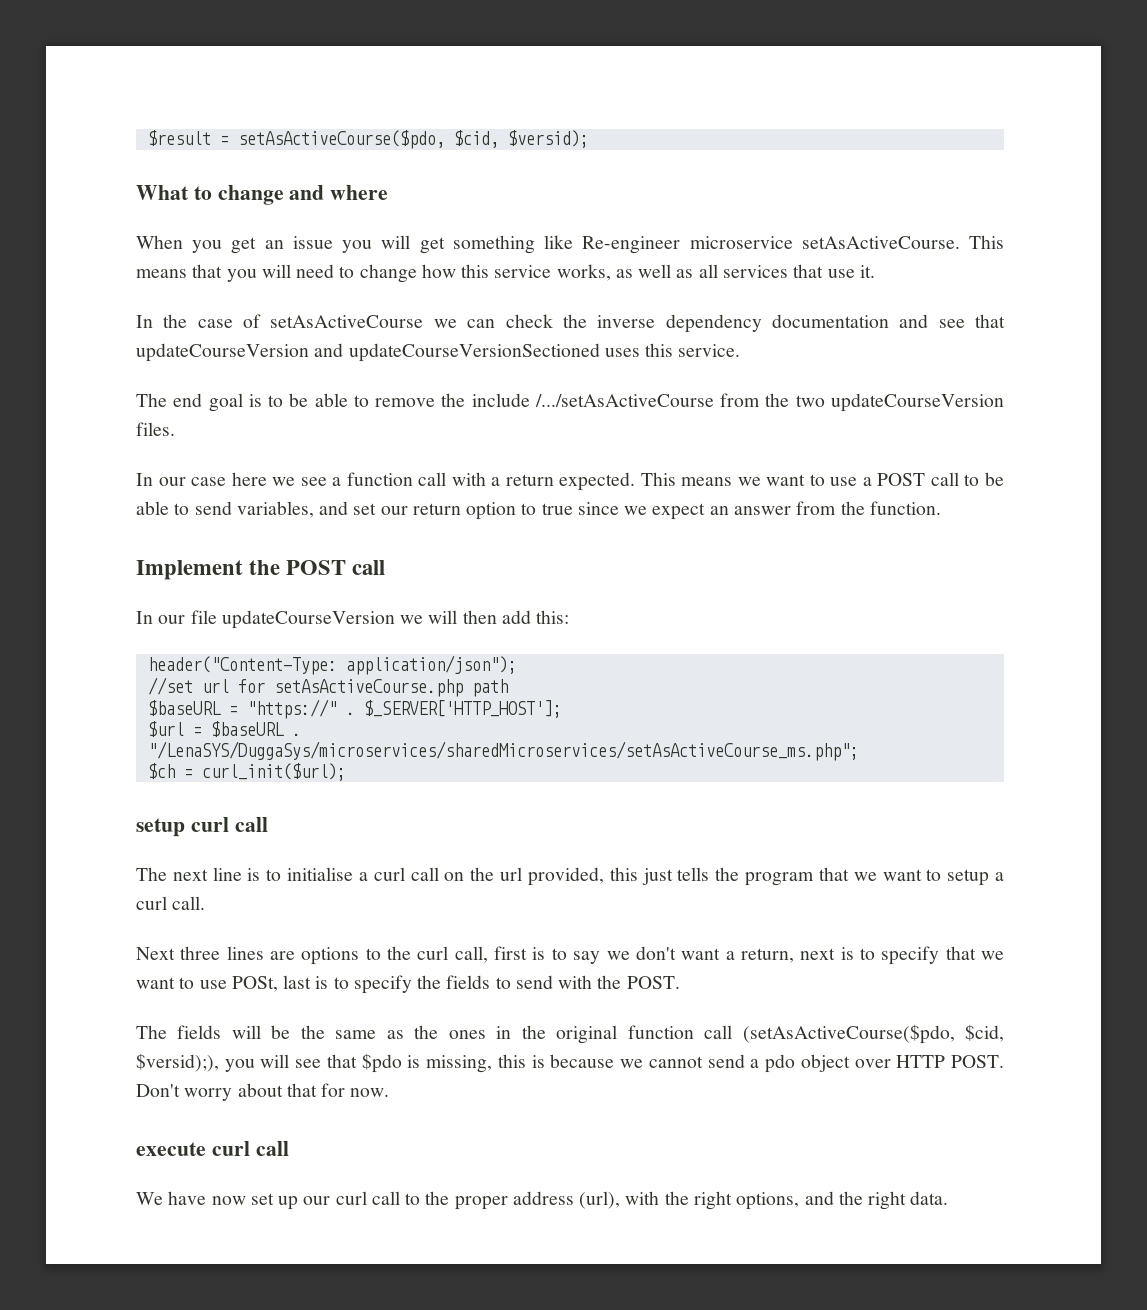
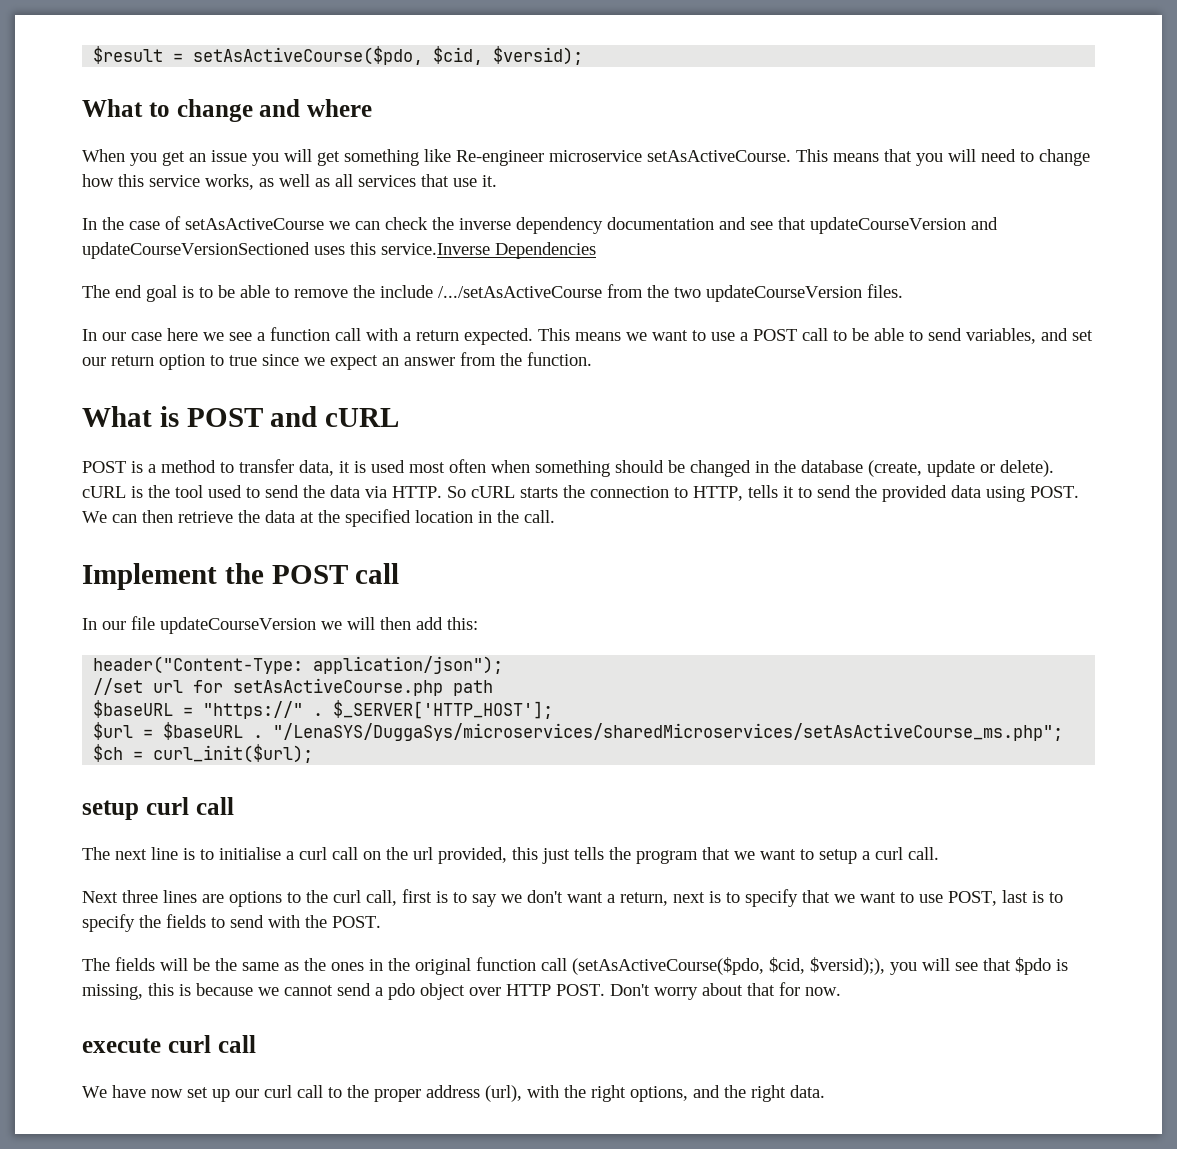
[678,344,741,357] service. -> [381,242,596,259] service.Inverse Dependencies
(941, 508) none -> [82,406,400,427] [82,459,1054,477] [82,485,1079,502] [82,509,555,527] // What is POST and cURL // POST is a method to transfer data, it is used most often when something should be changed in the database (create, update or delete). cURL is the tool used to send the data via HTTP. So cURL starts the connection to HTTP, tells it to send the provided data using POST. We can then retrieve the data at the specified location in the call.
[231,976,278,992] POSt, -> [948,891,997,906] POST,

